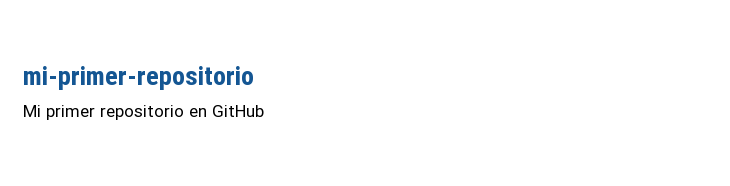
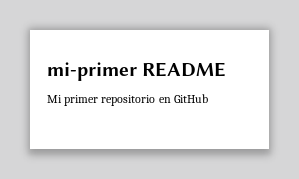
[23,66,254,90] mi-primer-repositorio -> [47,62,227,81] mi-primer README

